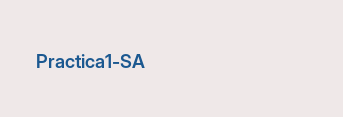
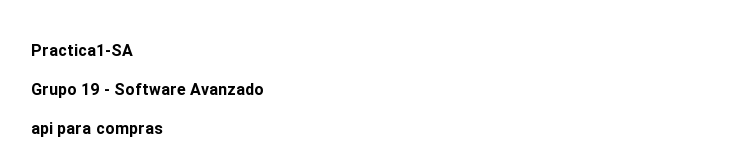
(145, 61) none -> [31,83,265,98] [31,122,163,137] // Grupo 19 - Software Avanzado // api para compras

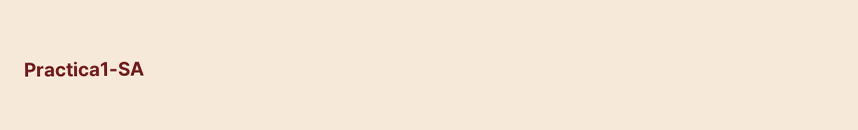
[31,83,265,98] [31,122,163,137] // Grupo 19 - Software Avanzado // api para compras -> (145, 69) none

